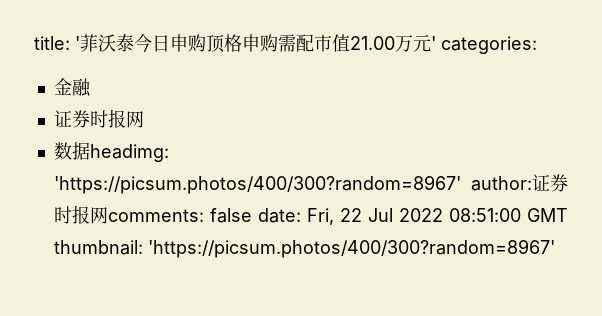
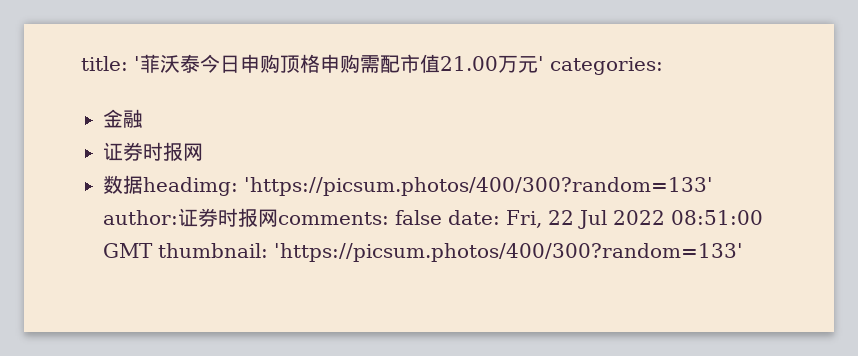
[53,175,461,194] 'https://picsum.photos/400/300?random=8967' -> [244,177,713,196] 'https://picsum.photos/400/300?random=133'
[147,239,555,258] 'https://picsum.photos/400/300?random=8967' -> [274,243,743,262] 'https://picsum.photos/400/300?random=133'

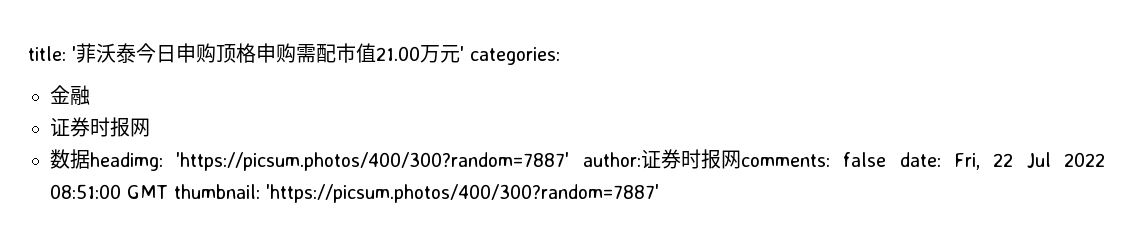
[244,177,713,196] 'https://picsum.photos/400/300?random=133' -> [176,152,570,171] 'https://picsum.photos/400/300?random=7887'
[274,243,743,262] 'https://picsum.photos/400/300?random=133' -> [266,184,659,203] 'https://picsum.photos/400/300?random=7887'

